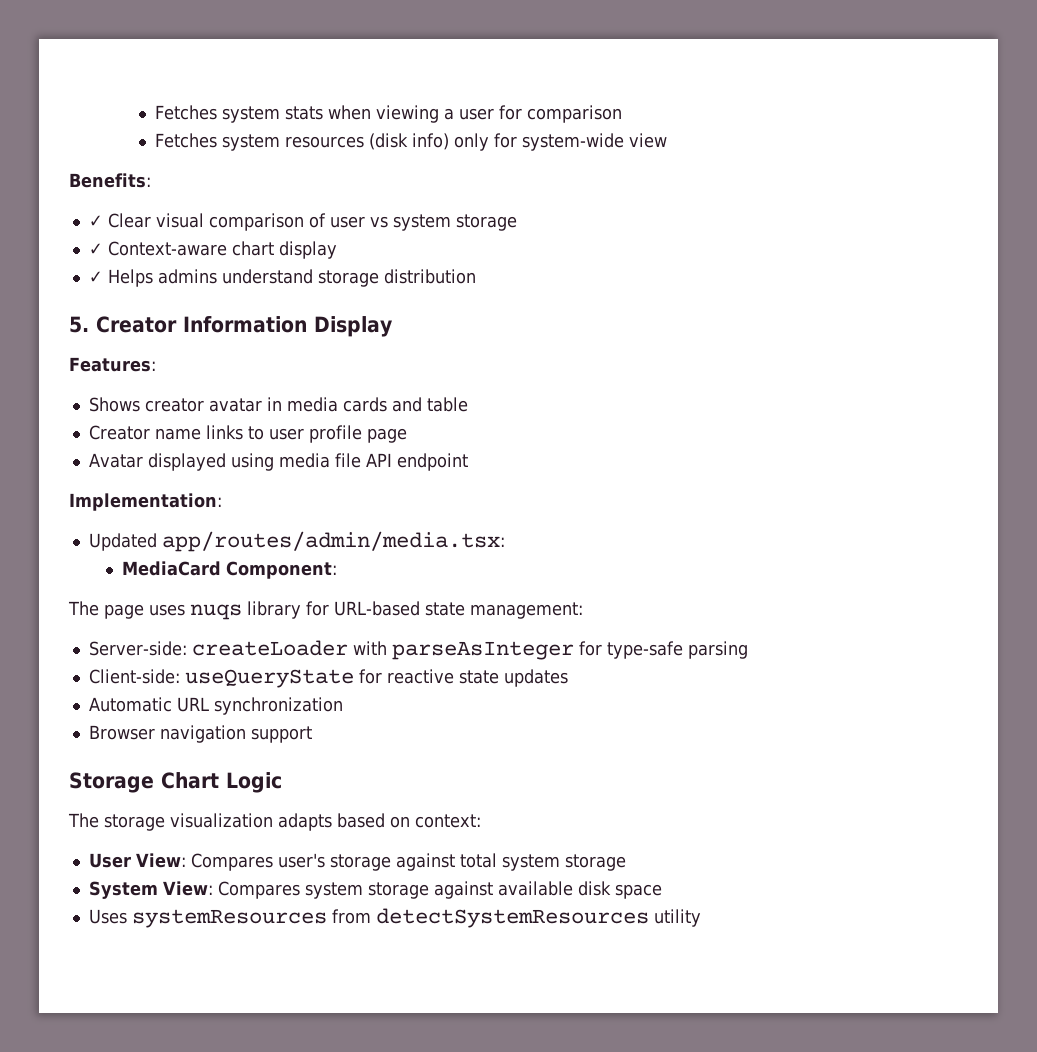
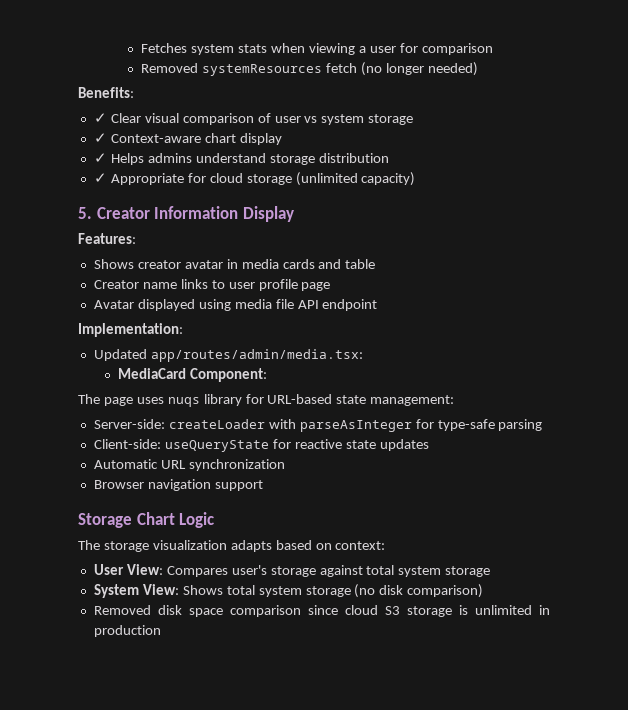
[155,133,668,151] Fetches system resources (disk info) only for system-wide view -> [141,62,478,76] Removed systemResources fetch (no longer needed)
(476, 276) none -> [93,172,416,186] // ✓ Appropriate for cloud storage (unlimited capacity)
[217,881,662,899] [88,908,701,928] Compares system storage against available disk space // Uses systemResources from detectSystemResources utility -> [182,584,484,598] [93,605,550,617] [93,625,161,637] Shows total system storage (no disk comparison) // Removed disk space comparison since cloud S3 storage is unlimited in production

